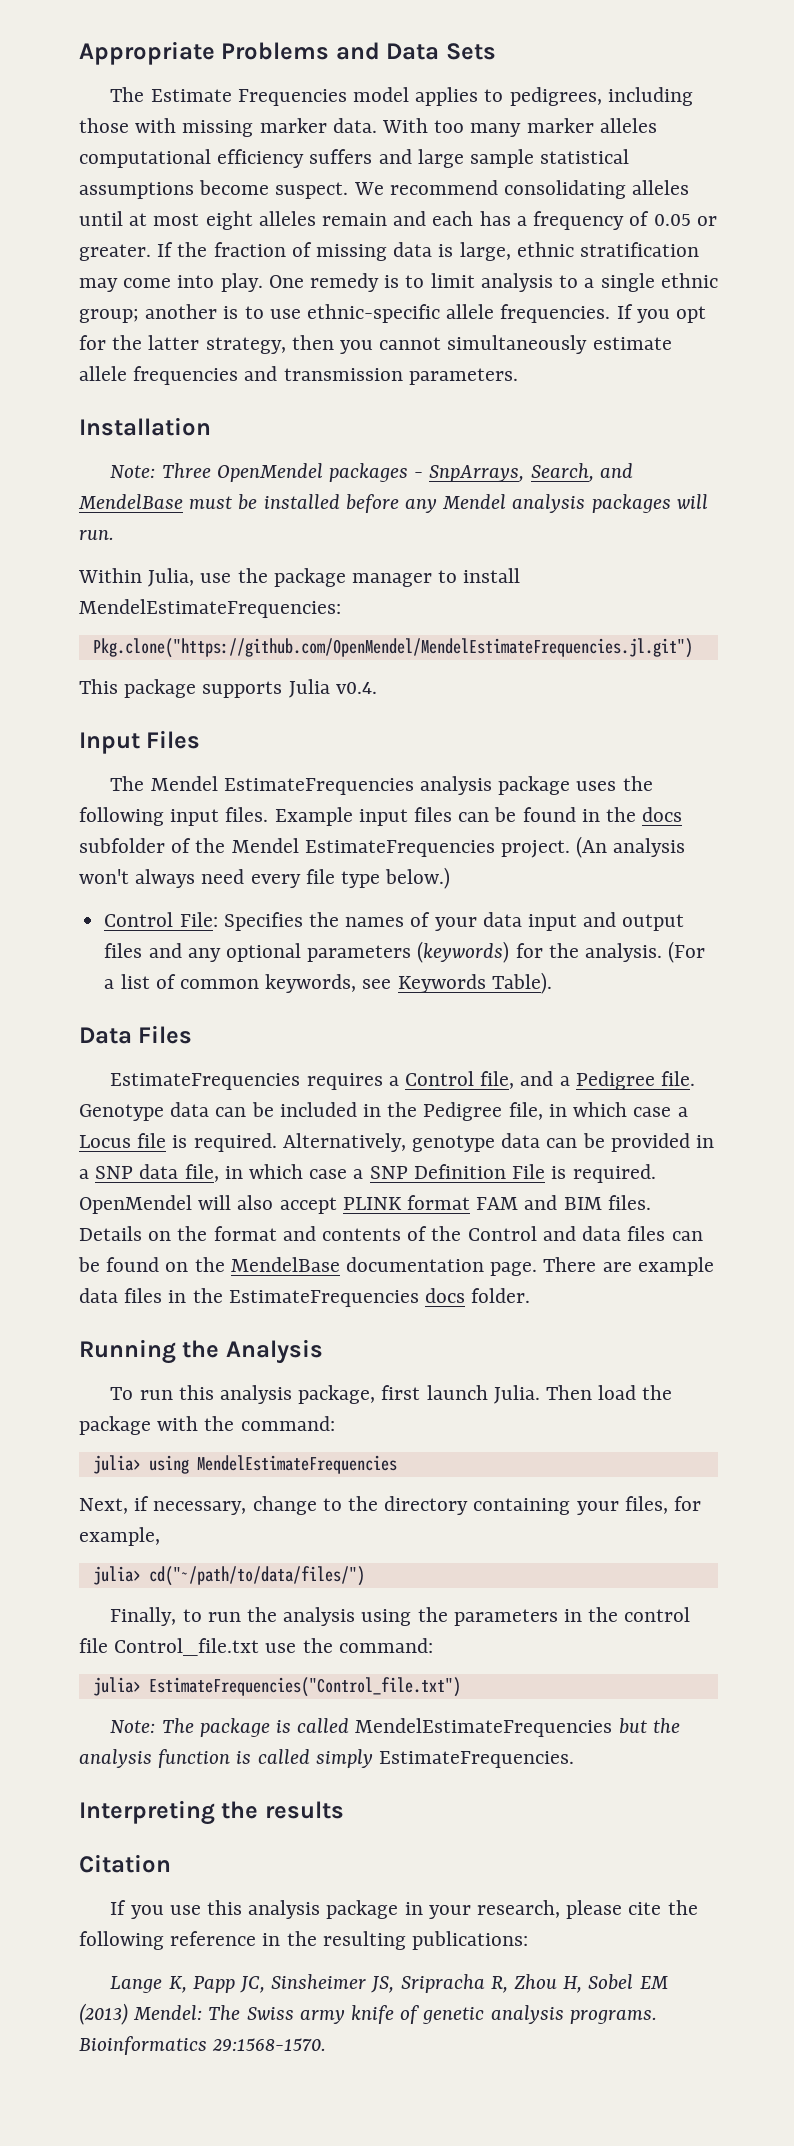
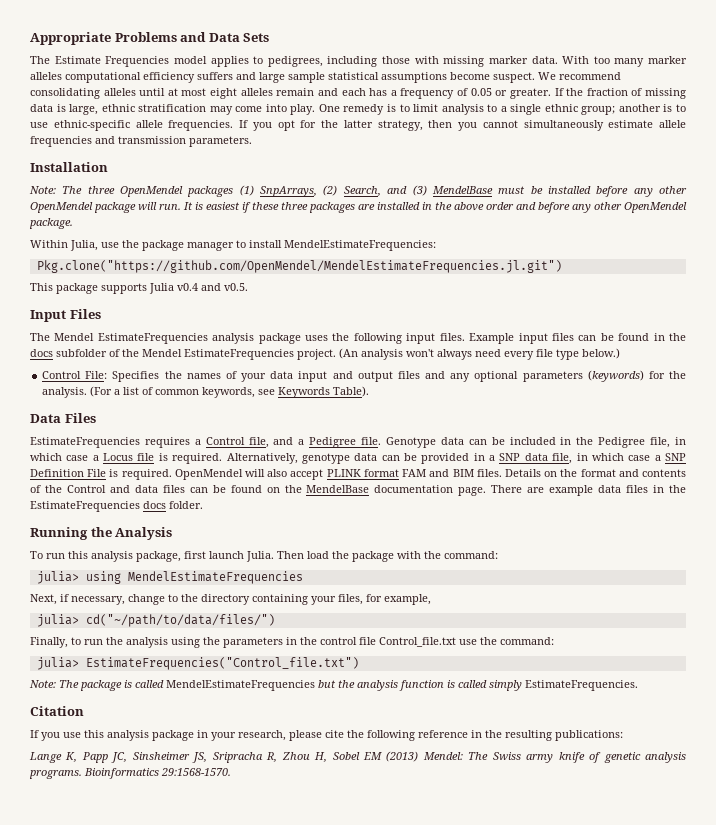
[161,463,525,482] Three OpenMendel packages - SnpArrays, -> [62,185,338,197] The three OpenMendel packages (1) SnpArrays, (2)
(633, 470) none -> [412,185,427,196] (3)
[442,494,671,513] Mendel analysis packages -> [659,186,688,194] [30,202,136,213] other OpenMendel package
(114, 535) none -> [183,202,687,213] [29,218,73,229] It is easiest if these three packages are installed in the above order and before any other OpenMendel package.
[335,682,377,694] v0.4. -> [177,283,248,291] v0.4 and v0.5.
[79,1800,344,1825] // Interpreting the results -> (638, 685) none

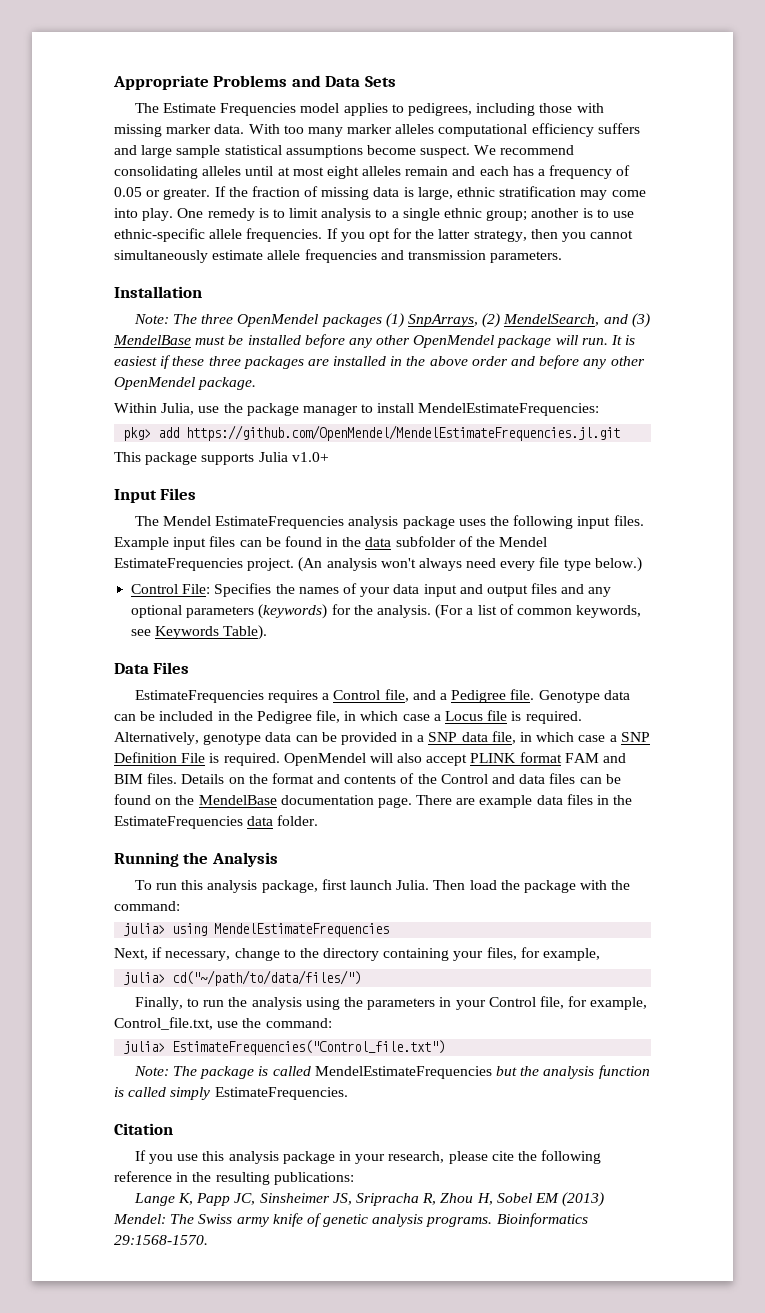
[343,186,381,197] Search, -> [503,314,600,326] MendelSearch,
[36,260,562,273] Pkg.clone("https://github.com/OpenMendel/MendelEstimateFrequencies.jl.git") -> [123,425,621,441] pkg> add https://github.com/OpenMendel/MendelEstimateFrequencies.jl.git
[177,283,248,291] v0.4 and v0.5. -> [291,452,329,462] v1.0+
[30,349,53,357] docs -> [365,537,392,547] data
[143,501,166,509] docs -> [247,816,274,826] data
[300,637,456,647] the control file Control_file.txt -> [455,996,648,1010] [114,1017,213,1030] your Control file, for example, Control_file.txt,

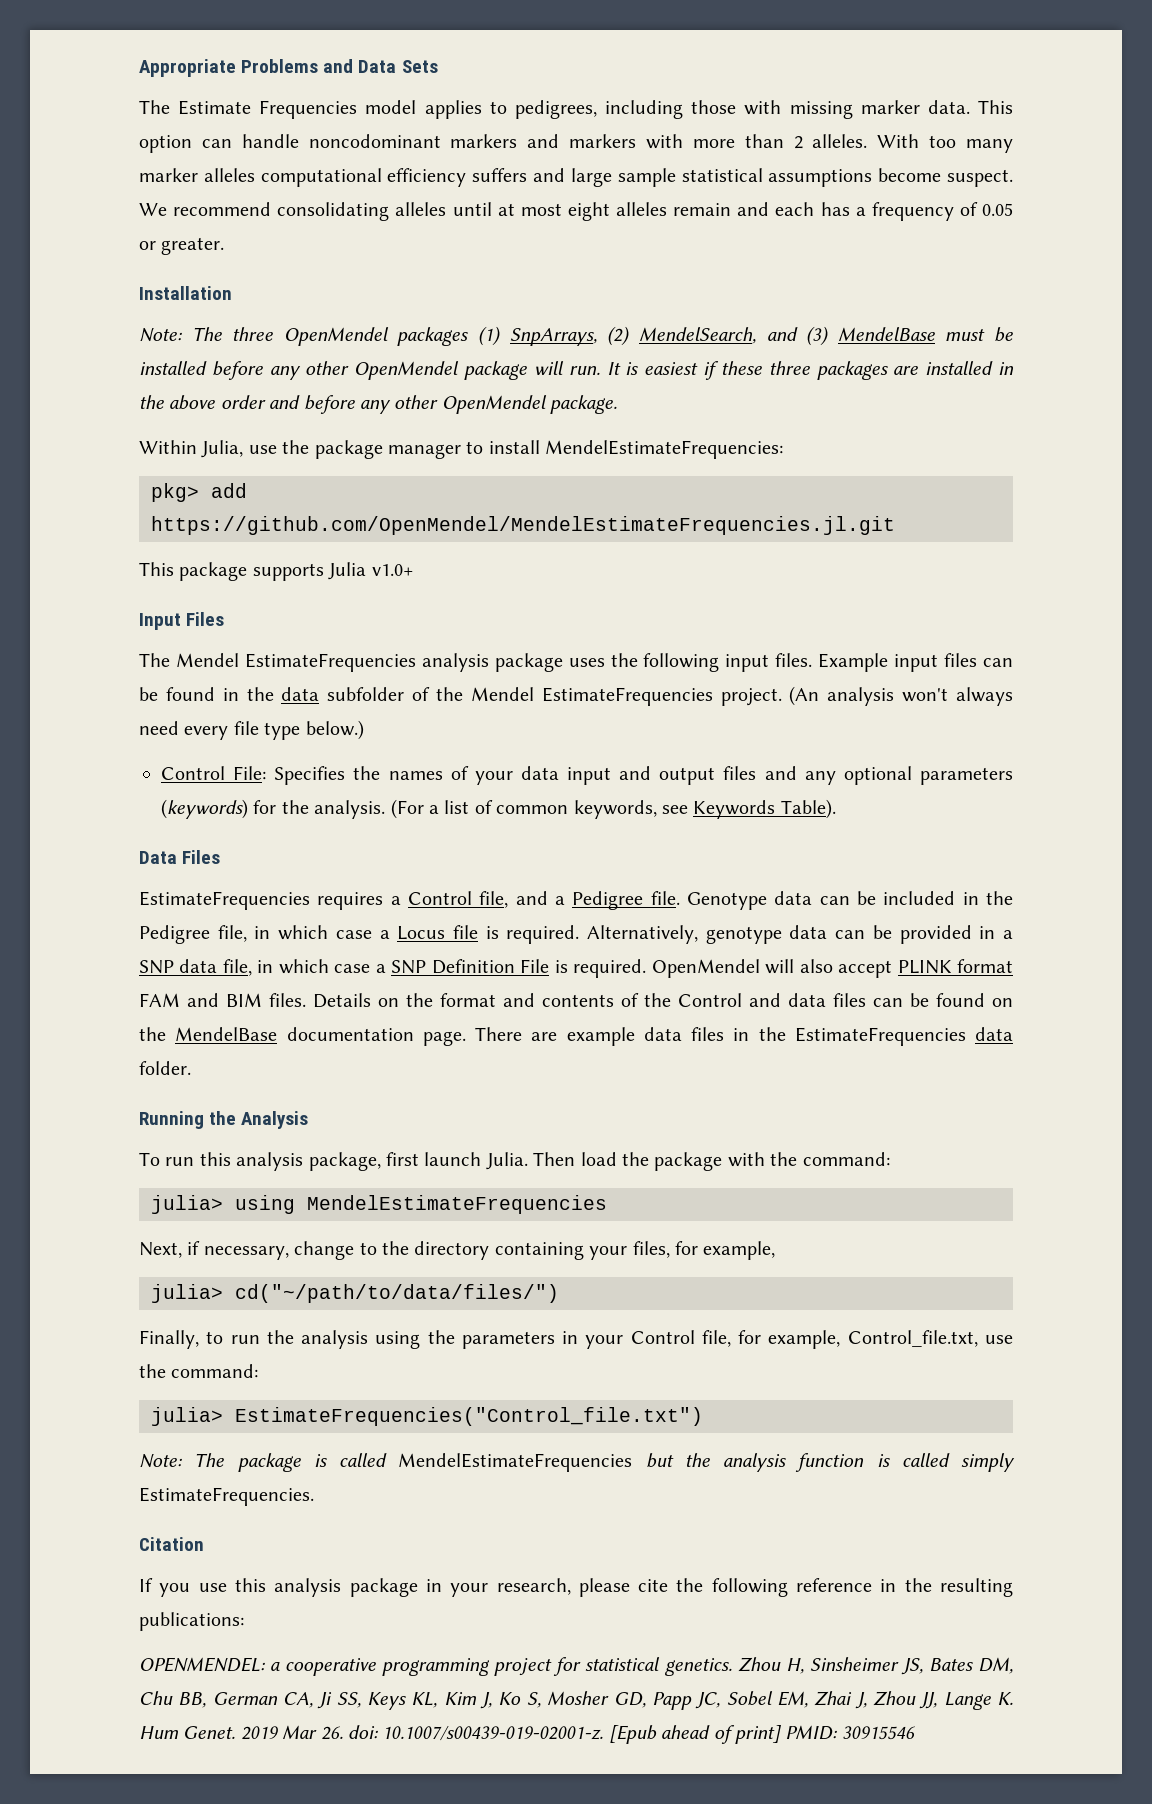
(245, 129) none -> [978,100,1014,114] [139,134,868,153] This option can handle noncodominant markers and markers with more than 2 alleles.
[214,186,646,200] [114,208,634,221] [114,228,634,242] [114,249,563,263] If the fraction of missing data is large, ethnic stratification may come into play. One remedy is to limit analysis to a single ethnic group; another is to use ethnic-specific allele frequencies. If you opt for the latter strategy, then you cannot simultaneously estimate allele frequencies and transmission parameters. -> (225, 246) none
[133,1192,605,1207] [113,1213,588,1227] [114,1235,208,1245] Lange K, Papp JC, Sinsheimer JS, Sripracha R, Zhou H, Sobel EM (2013) Mendel: The Swiss army knife of genetic analysis programs. Bioinformatics 29:1568-1570. -> [139,1657,1014,1676] [139,1691,1013,1710] [139,1725,915,1744] OPENMENDEL: a cooperative programming project for statistical genetics. Zhou H, Sinsheimer JS, Bates DM, Chu BB, German CA, Ji SS, Keys KL, Kim J, Ko S, Mosher GD, Papp JC, Sobel EM, Zhai J, Zhou JJ, Lange K. Hum Genet. 2019 Mar 26. doi: 10.1007/s00439-019-02001-z. [Epub ahead of print] PMID: 30915546

